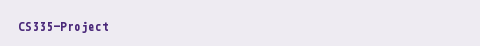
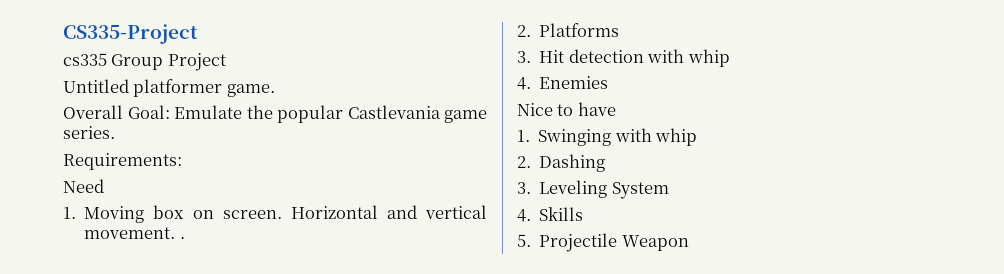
(109, 27) none -> [63,53,226,71] [63,79,275,97] [63,105,487,123] [63,126,115,139] [63,153,182,170] [63,179,104,193] [63,205,487,223] [84,227,185,239] [517,23,620,37] [517,49,730,67] [517,76,609,90] [517,102,616,116] [517,128,698,146] [517,154,606,172] [517,180,669,199] [517,207,584,222] [517,233,689,252] // cs335 Group Project // Untitled platformer game. // Overall Goal: Emulate the popular Castlevania game series. // Requirements: // Need // 1. Moving box on screen. Horizontal and vertical movement. . // 2. Platforms // 3. Hit detection with whip // 4. Enemies // Nice to have // 1. Swinging with whip // 2. Dashing // 3. Leveling System // 4. Skills // 5. Projectile Weapon

